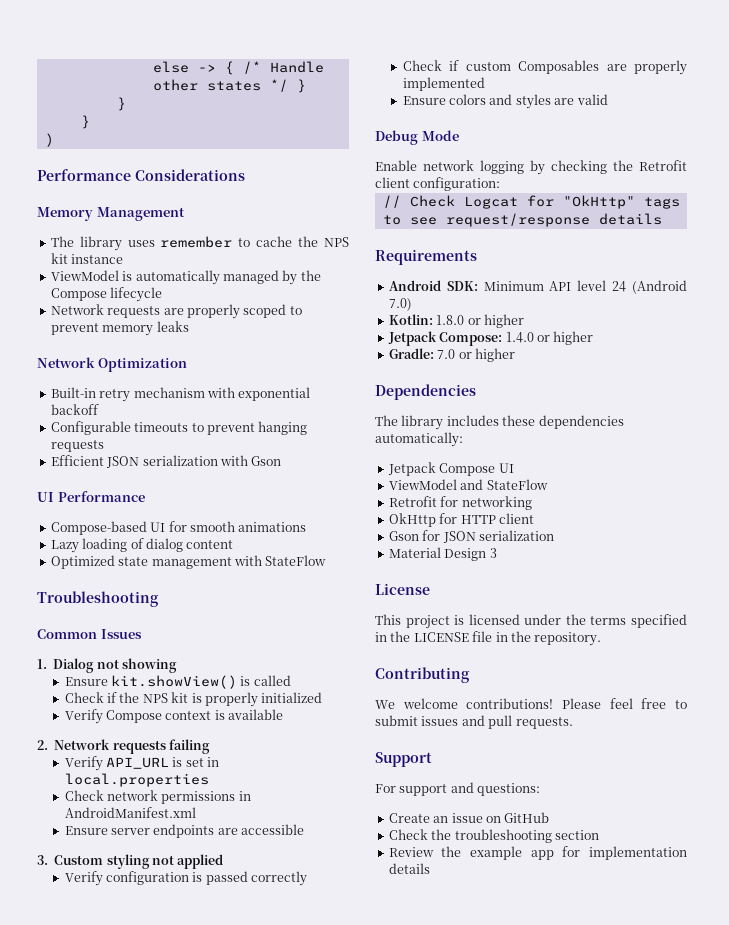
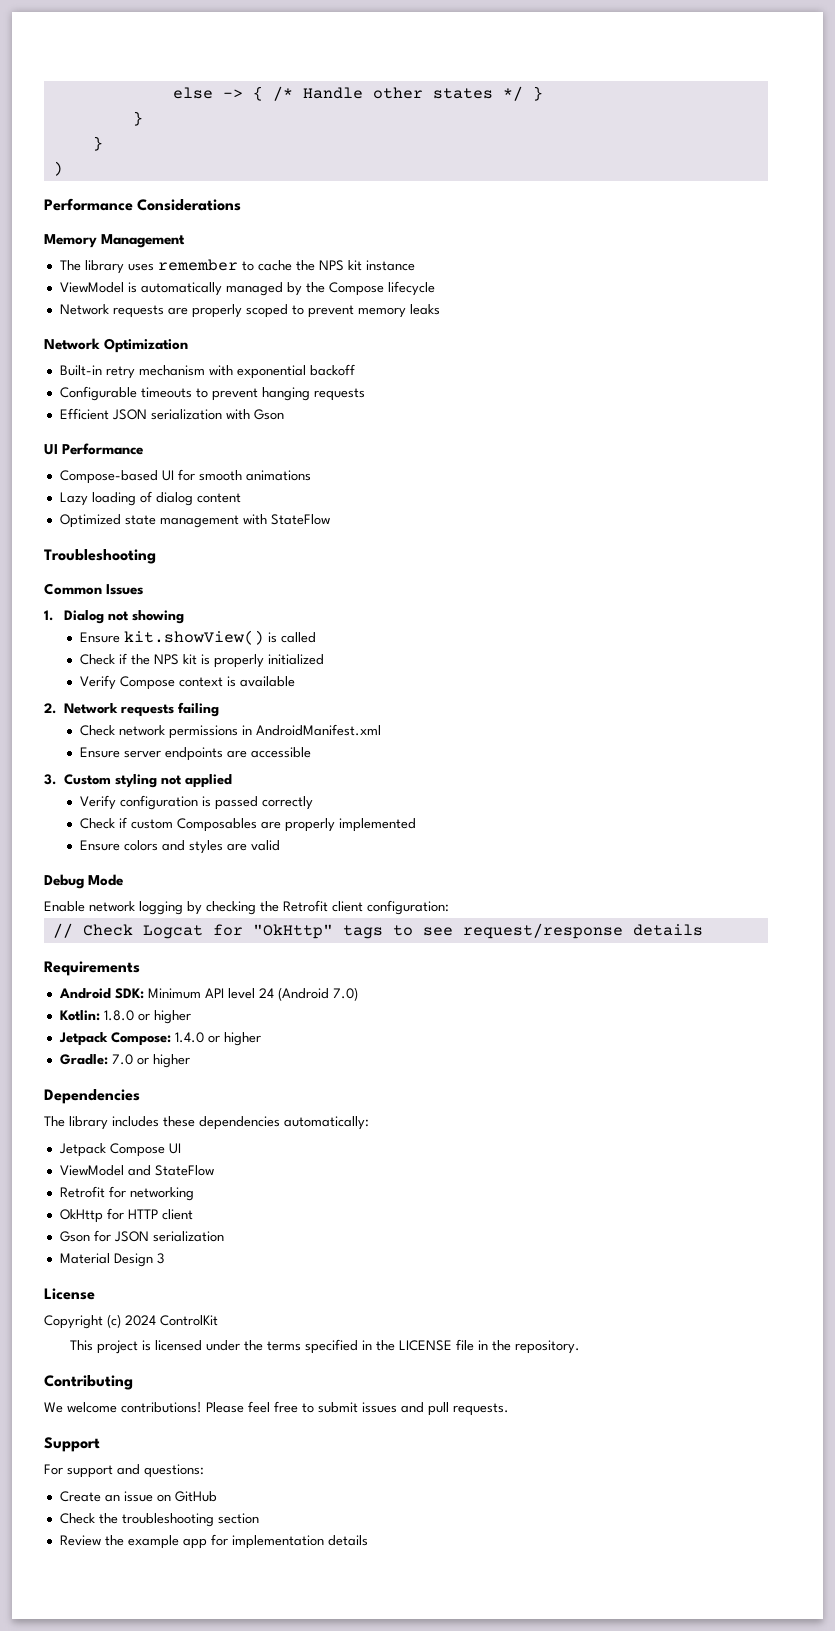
[64,756,220,771] [64,773,209,787] // Verify API_URL is set in local.properties -> (219, 709) none
(430, 589) none -> [44,1314,218,1329] // Copyright (c) 2024 ControlKit

